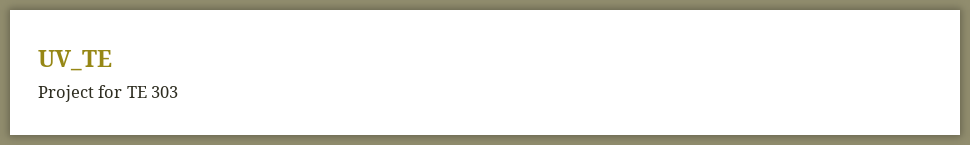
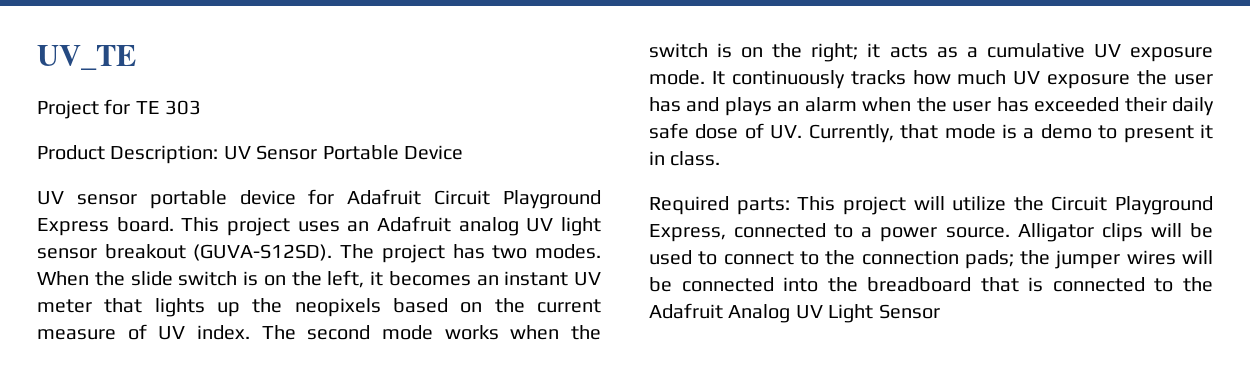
(179, 92) none -> [37,145,463,164] [37,189,601,209] [37,216,601,236] [37,244,601,263] [37,270,601,288] [37,298,601,317] [37,324,601,340] [649,43,1213,62] [649,70,1213,89] [649,97,1214,116] [649,123,1213,143] [649,151,721,166] [649,196,1213,215] [649,223,1213,242] [649,250,1213,269] [649,277,1213,292] [649,303,940,323] // Product Description: UV Sensor Portable Device // UV sensor portable device for Adafruit Circuit Playground Express board. This project uses an Adafruit analog UV light sensor breakout (GUVA-S12SD). The project has two modes. When the slide switch is on the left, it becomes an instant UV meter that lights up the neopixels based on the current measure of UV index. The second mode works when the switch is on the right; it acts as a cumulative UV exposure mode. It continuously tracks how much UV exposure the user has and plays an alarm when the user has exceeded their daily safe dose of UV. Currently, that mode is a demo to present it in class. // Required parts: This project will utilize the Circuit Playground Express, connected to a power source. Alligator clips will be used to connect to the connection pads; the jumper wires will be connected into the breadboard that is connected to the Adafruit Analog UV Light Sensor

